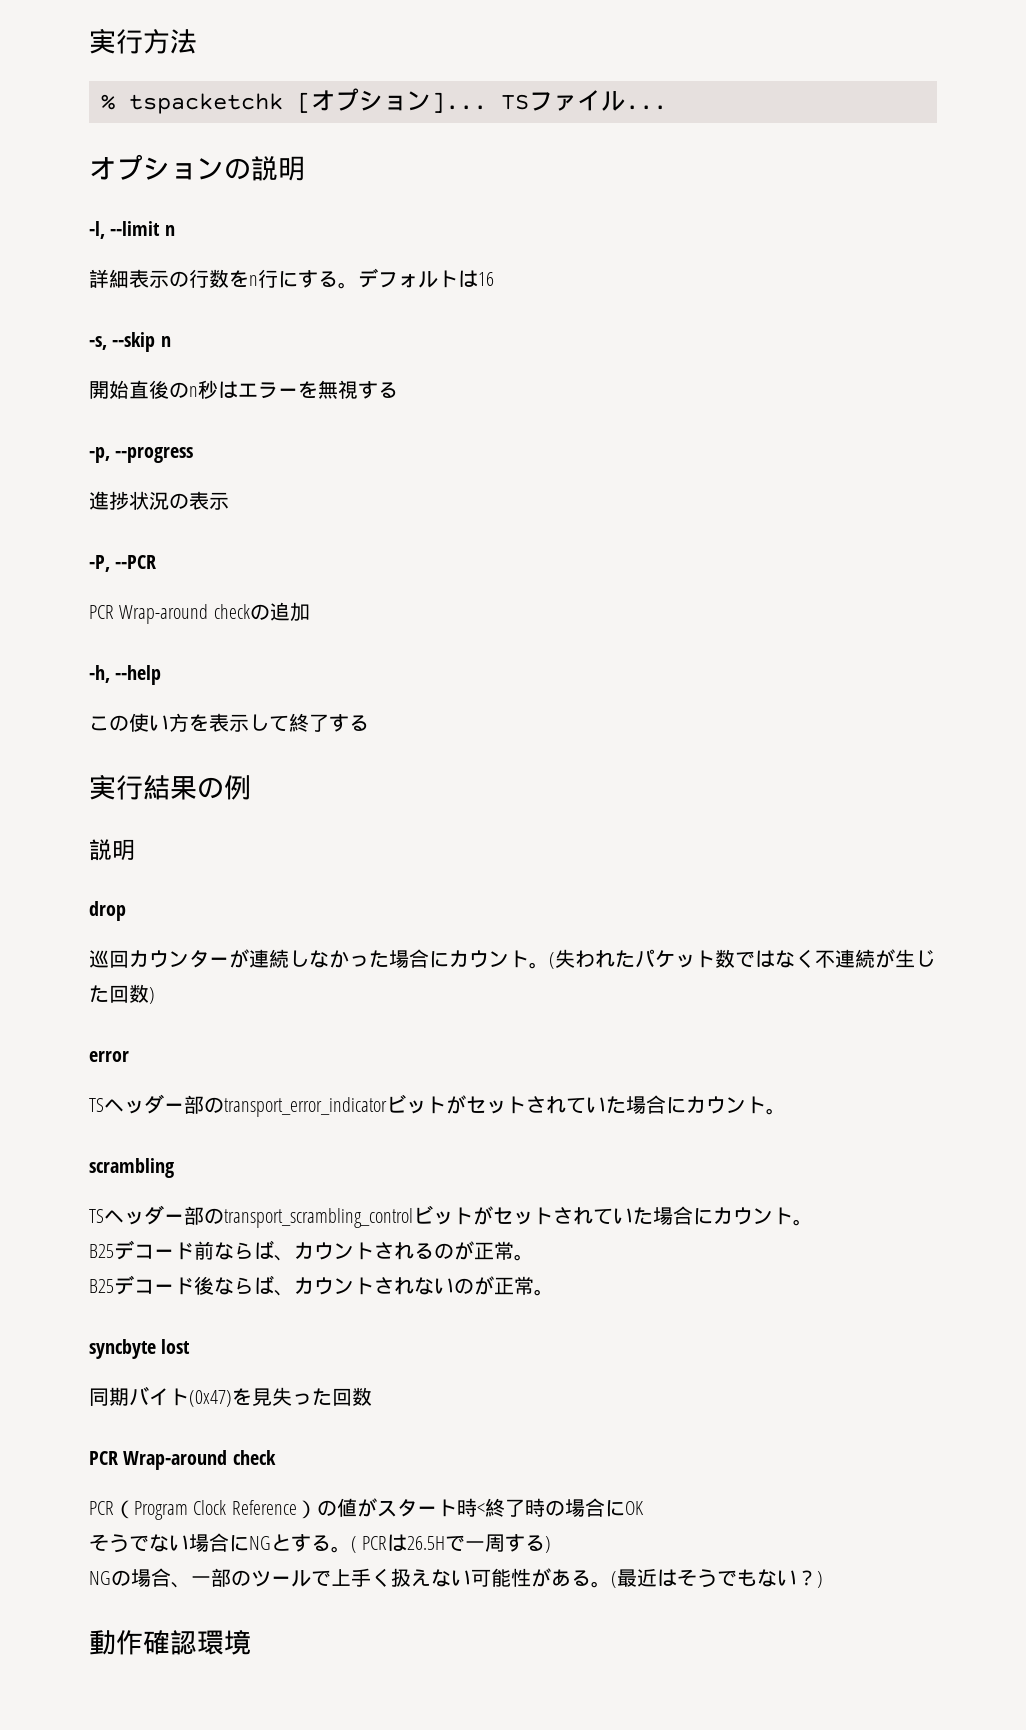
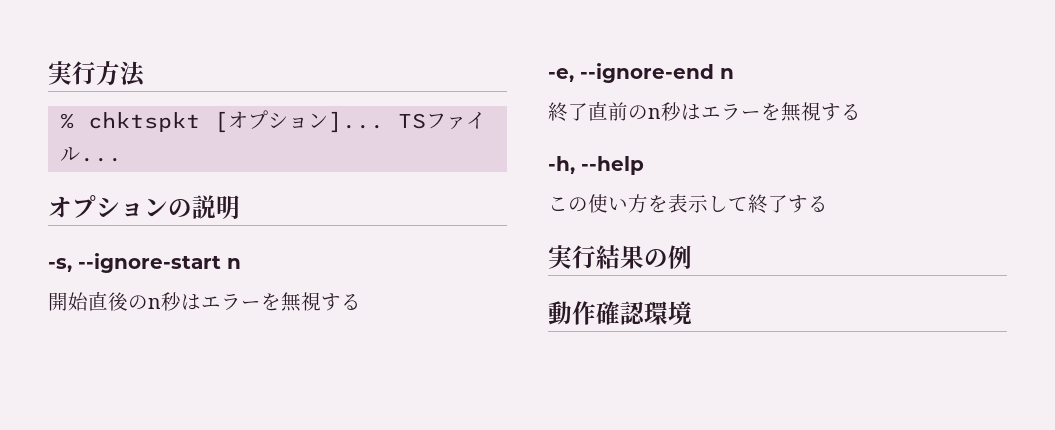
[129,93,283,114] tspacketchk -> [87,112,200,132] chktspkt
[89,221,175,239] [89,268,494,289] // -l, --limit n // 詳細表示の行数をn行にする。デフォルトは16 -> (240, 207) none
[112,332,156,352] --skip -> [78,253,221,273] --ignore-start
[89,447,194,463] [89,491,229,510] [89,555,157,572] [89,602,310,624] -p, --progress // 進捗状況の表示 // -P, --PCR // PCR Wrap-around checkの追加 -> [548,63,734,83] [548,101,861,122] -e, --ignore-end n // 終了直前のn秒はエラーを無視する
[89,839,135,861] [89,901,126,921] [89,949,935,969] [89,984,155,1004] [89,1051,129,1062] [89,1094,786,1117] [89,1158,174,1178] [89,1205,813,1228] [89,1240,534,1261] [89,1275,554,1296] [89,1339,191,1359] [89,1386,372,1407] [89,1450,276,1470] [89,1498,644,1520] [89,1533,552,1553] [89,1568,823,1588] // 説明 // drop // 巡回カウンターが連続しなかった場合にカウント。(失われたパケット数ではなく不連続が生じた回数) // error // TSヘッダー部のtransport_error_indicatorビットがセットされていた場合にカウント。 // scrambling // TSヘッダー部のtransport_scrambling_controlビットがセットされていた場合にカウント。 // B25デコード前ならば、カウントされるのが正常。 // B25デコード後ならば、カウントされないのが正常。 // syncbyte lost // 同期バイト(0x47)を見失った回数 // PCR Wrap-around check // PCR（Program Clock Reference）の値がスタート時<終了時の場合にOK // そうでない場合にNGとする。( PCRは26.5Hで一周する) // NGの場合、一部のツールで上手く扱えない可能性がある。(最近はそうでもない？) -> (692, 257) none

